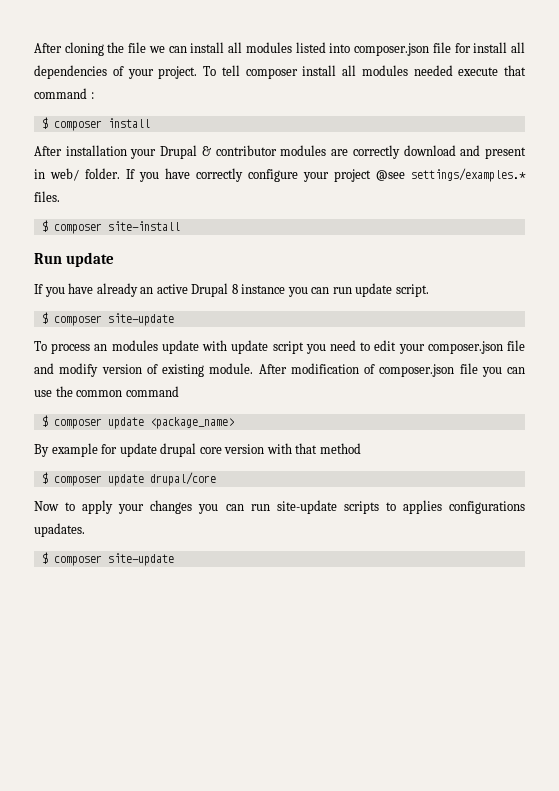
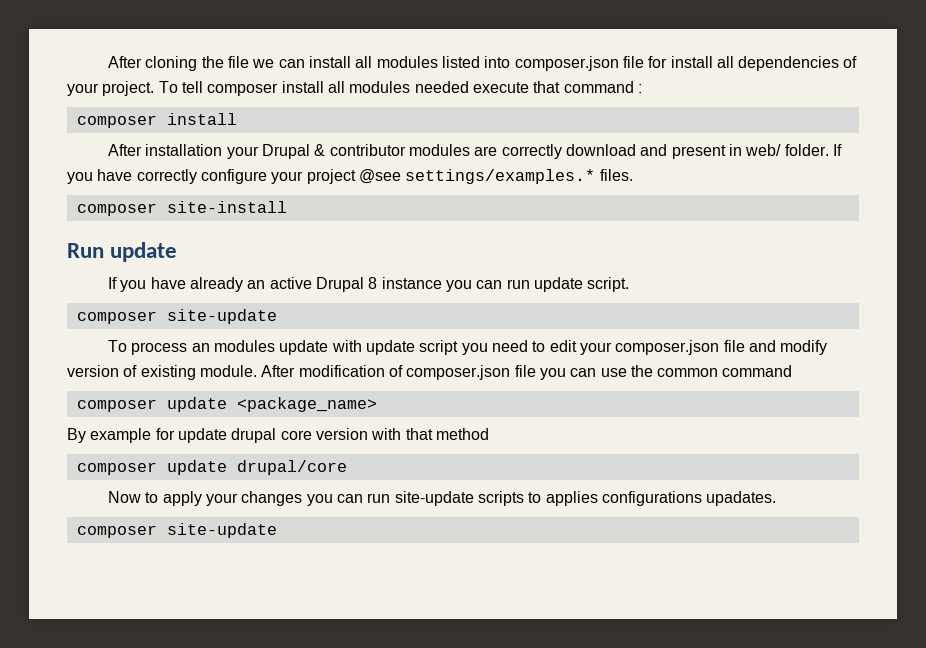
[41,117,48,129] $ -> (642, 88) none
[41,220,48,232] $ -> (633, 175) none
[41,312,48,324] $ -> (630, 284) none
[41,415,48,427] $ -> (793, 371) none
[41,472,48,484] $ -> (489, 434) none
[41,552,48,564] $ -> (777, 498) none

